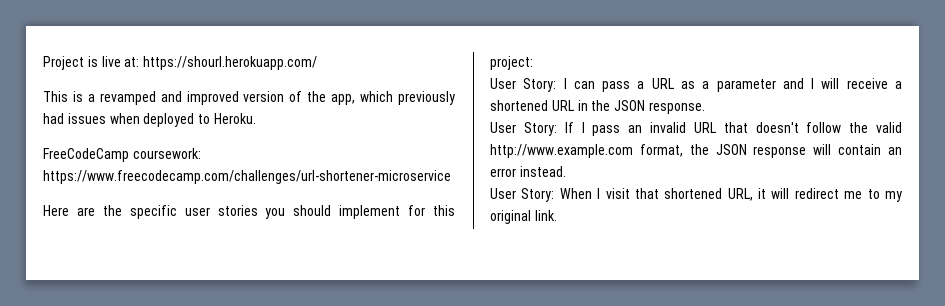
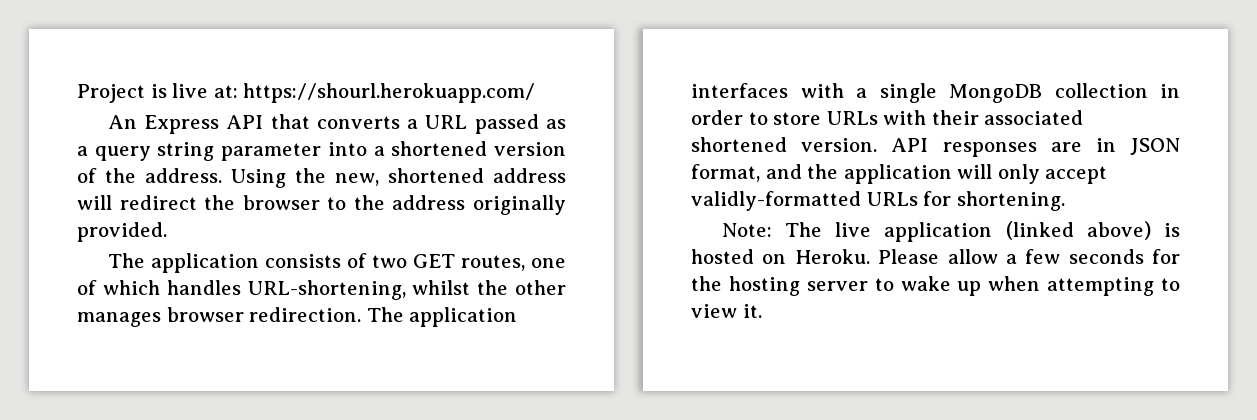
[43,91,455,105] [43,113,256,127] [43,148,201,162] [43,170,451,184] [43,205,455,219] [490,56,533,70] [490,78,902,92] [490,100,705,114] [490,122,902,136] [490,144,902,158] [490,166,566,177] [490,188,902,202] [490,210,557,224] This is a revamped and improved version of the app, which previously had issues when deployed to Heroku. // FreeCodeCamp coursework: https://www.freecodecamp.com/challenges/url-shortener-microservice // Here are the specific user stories you should implement for this project: // User Story: I can pass a URL as a parameter and I will receive a shortened URL in the JSON response. // User Story: If I pass an invalid URL that doesn't follow the valid http://www.example.com format, the JSON response will contain an error instead. // User Story: When I visit that shortened URL, it will redirect me to my original link. -> [107,114,566,134] [77,141,566,161] [77,168,566,188] [77,195,566,215] [77,222,167,242] [107,253,566,273] [77,280,566,300] [77,307,518,327] [691,83,1180,103] [691,110,1084,125] [691,137,1180,157] [691,164,1108,184] [691,191,1065,211] [721,221,1180,242] [691,249,1180,264] [691,276,1180,296] [691,304,762,318] An Express API that converts a URL passed as a query string parameter into a shortened version of the address. Using the new, shortened address will redirect the browser to the address originally provided. // The application consists of two GET routes, one of which handles URL-shortening, whilst the other manages browser redirection. The application interfaces with a single MongoDB collection in order to store URLs with their associated shortened version. API responses are in JSON format, and the application will only accept validly-formatted URLs for shortening. // Note: The live application (linked above) is hosted on Heroku. Please allow a few seconds for the hosting server to wake up when attempting to view it.

